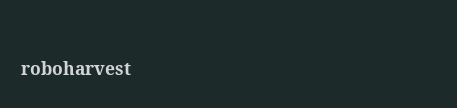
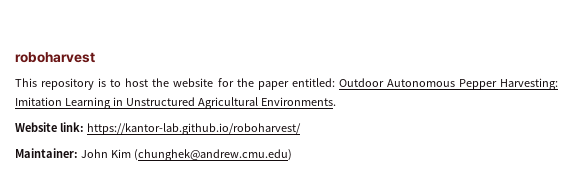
(131, 68) none -> [15,78,558,90] [15,97,336,109] [15,122,301,135] [15,148,292,161] // This repository is to host the website for the paper entitled: Outdoor Autonomous Pepper Harvesting: Imitation Learning in Unstructured Agricultural Environments. // Website link: https://kantor-lab.github.io/roboharvest/ // Maintainer: John Kim (chunghek@andrew.cmu.edu)

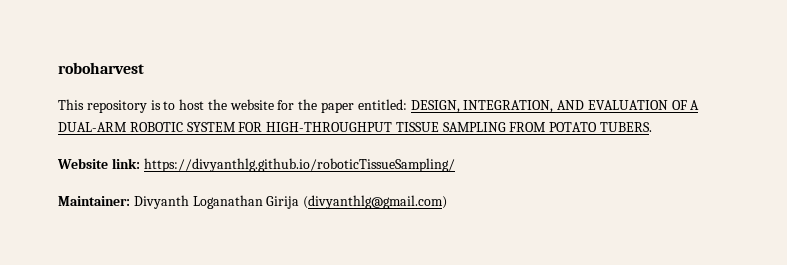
[338,78,558,90] [15,97,336,109] Outdoor Autonomous Pepper Harvesting: Imitation Learning in Unstructured Agricultural Environments. -> [410,100,700,113] [58,122,653,132] DESIGN, INTEGRATION, AND EVALUATION OF A DUAL-ARM ROBOTIC SYSTEM FOR HIGH-THROUGHPUT TISSUE SAMPLING FROM POTATO TUBERS.
[86,123,301,135] https://kantor-lab.github.io/roboharvest/ -> [143,158,455,172] https://divyanthlg.github.io/roboticTissueSampling/
[80,149,292,161] John Kim (chunghek@andrew.cmu.edu) -> [133,195,448,209] Divyanth Loganathan Girija (divyanthlg@gmail.com)

